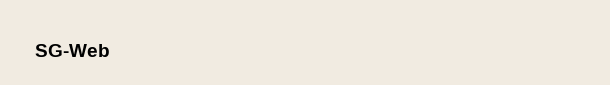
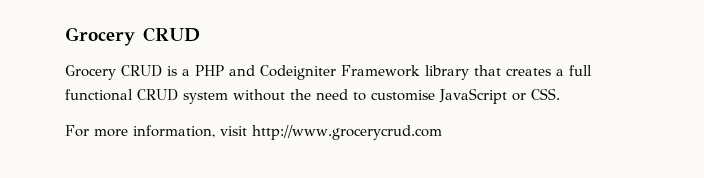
[35,44,110,57] SG-Web -> [65,27,200,46] [65,65,592,80] [65,88,560,104] [65,125,442,140] Grocery CRUD // Grocery CRUD is a PHP and Codeigniter Framework library that creates a full functional CRUD system without the need to customise JavaScript or CSS. // For more information, visit http://www.grocerycrud.com

